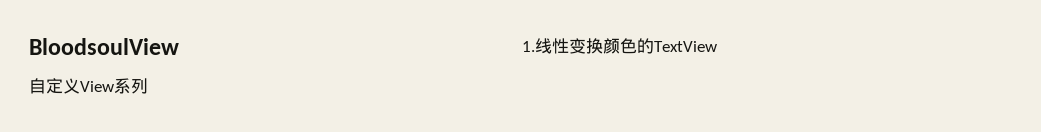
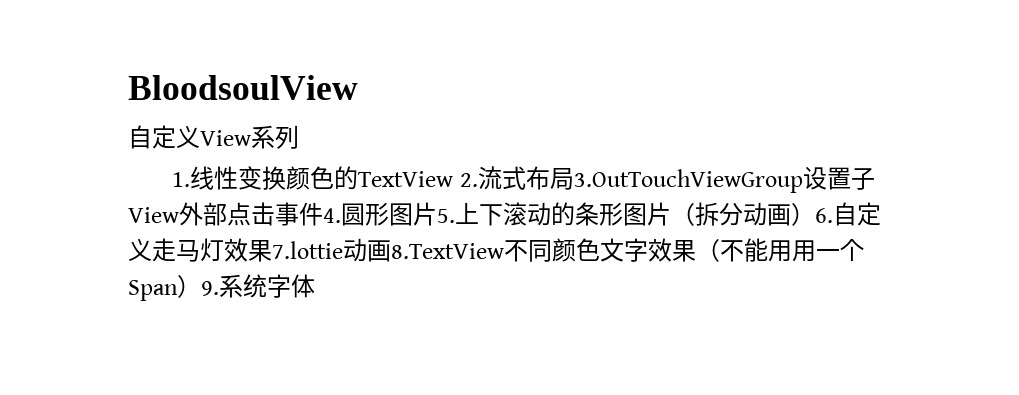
(717, 46) none -> [459,166,875,193] [128,202,881,226] [128,238,864,262] [128,274,315,301] 2.流式布局3.OutTouchViewGroup设置子View外部点击事件4.圆形图片5.上下滚动的条形图片（拆分动画）6.自定义走马灯效果7.lottie动画8.TextView不同颜色文字效果（不能用用一个Span）9.系统字体

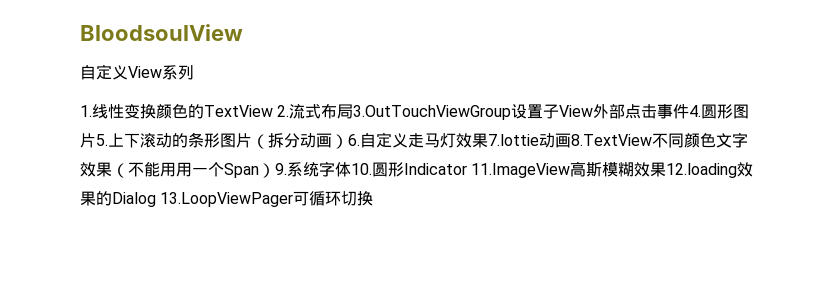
(315, 286) none -> [351,161,754,178] [80,191,374,207] 10.圆形Indicator 11.ImageView高斯模糊效果12.loading效果的Dialog 13.LoopViewPager可循环切换

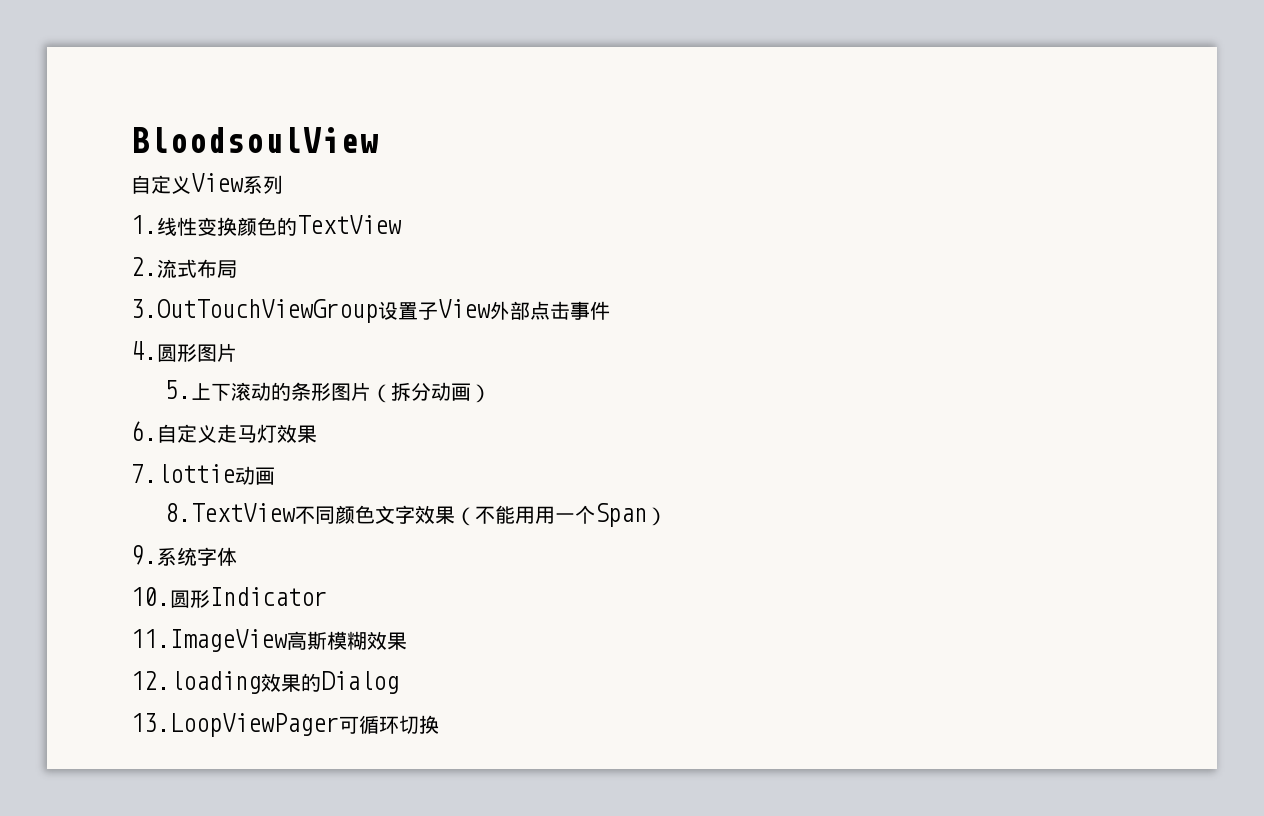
(273, 111) none -> (401, 224) //
(354, 111) none -> (237, 269) //
(690, 111) none -> (610, 310) //
(96, 140) none -> (237, 352) //
(348, 141) none -> (492, 393) //
(488, 140) none -> (317, 434) //
(571, 140) none -> (275, 476) //
(275, 170) none -> (668, 516) //
(351, 169) none -> (237, 556) //
(467, 169) none -> (327, 596) //
(667, 169) none -> (407, 641) //
(156, 199) none -> (399, 682) //

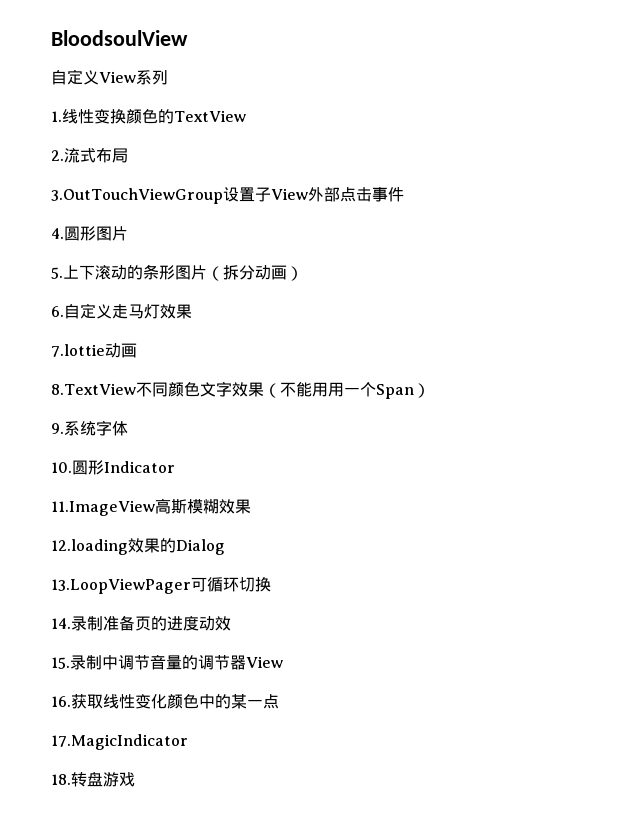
(439, 724) none -> [51,615,231,631] [51,654,283,670] [51,694,279,709] [51,734,188,750] [51,772,135,787] // 14.录制准备页的进度动效 // 15.录制中调节音量的调节器View // 16.获取线性变化颜色中的某一点 // 17.MagicIndicator // 18.转盘游戏

